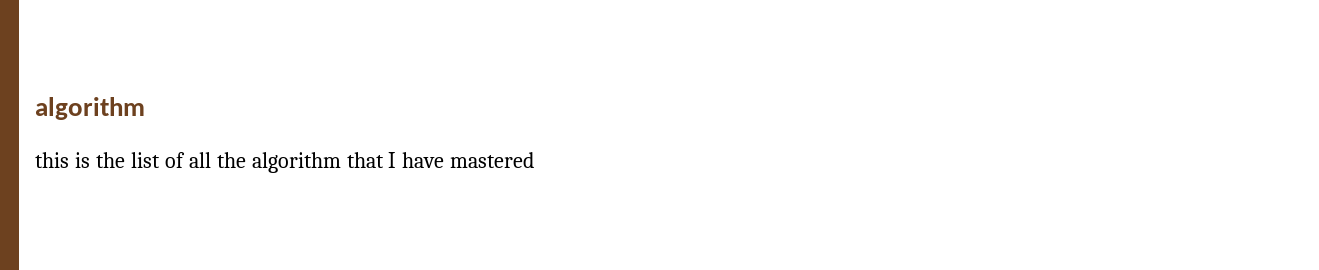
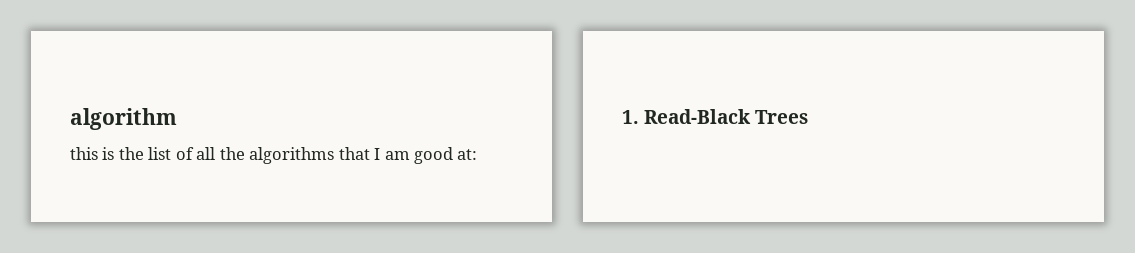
[251,152,341,173] algorithm -> [249,147,335,164] algorithms
[402,152,535,168] have mastered -> [384,147,478,164] [622,109,809,124] am good at: // 1. Read-Black Trees

